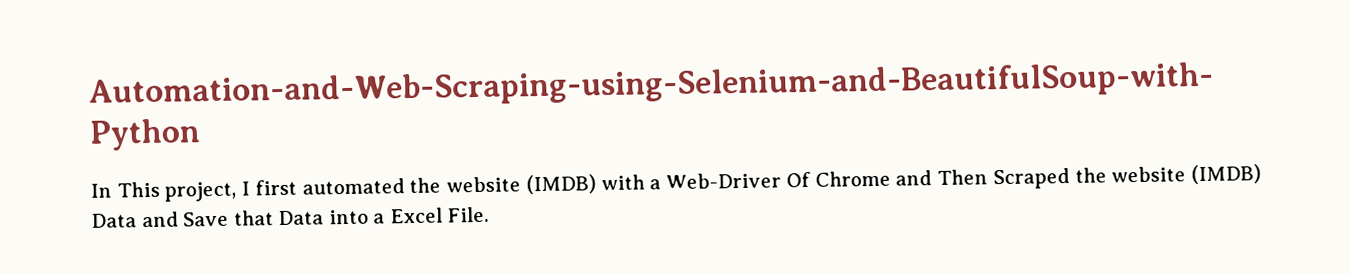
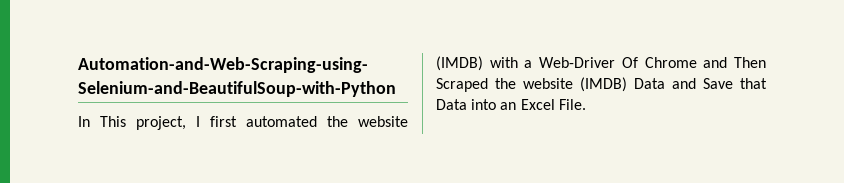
[373,213,386,224] a -> [500,102,517,110] an

